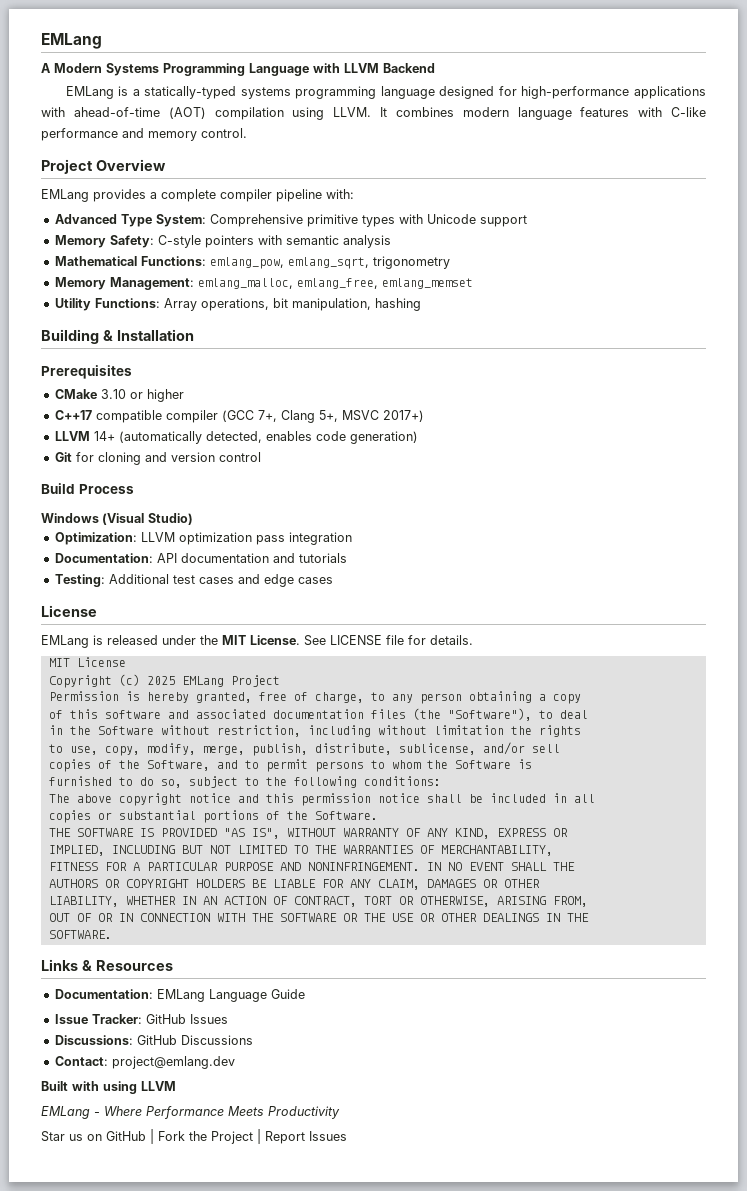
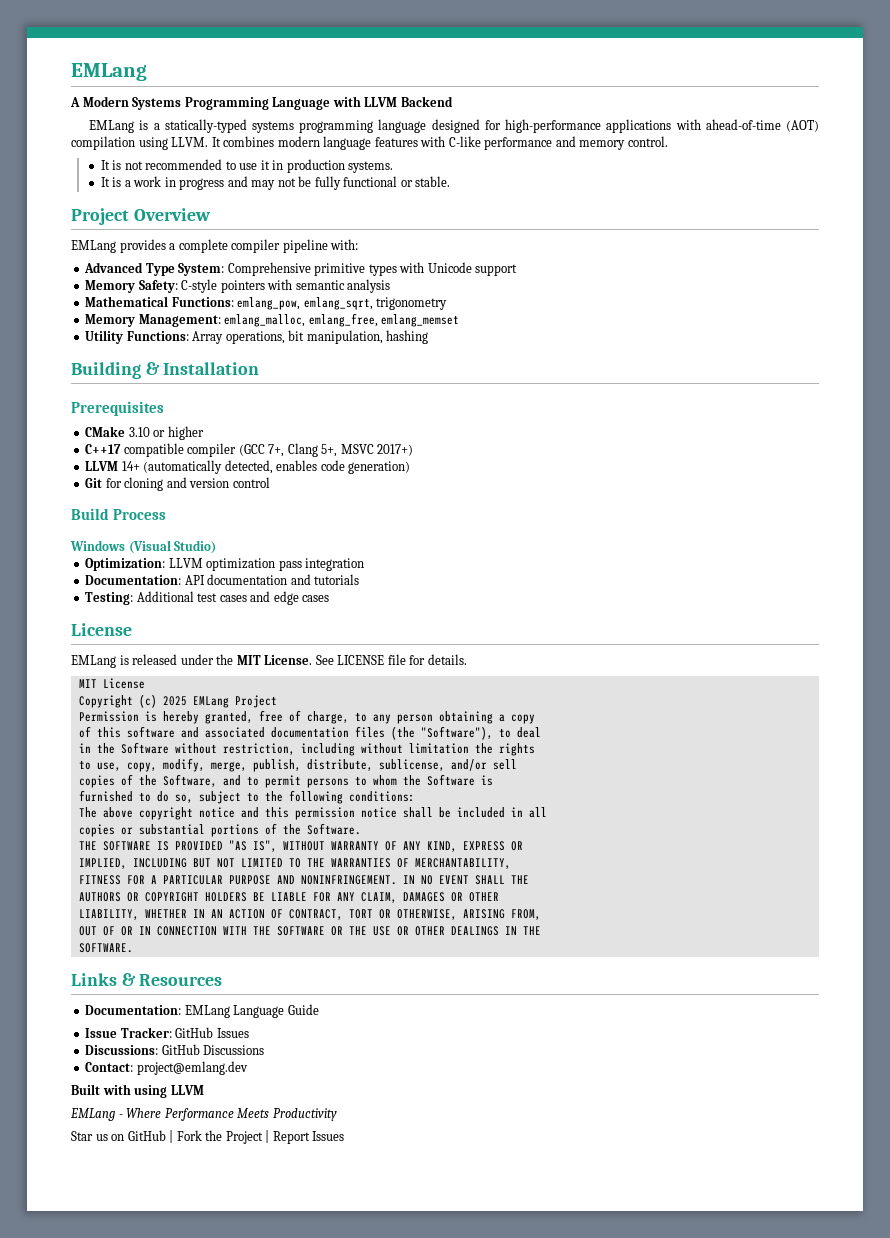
(247, 133) none -> [100,159,394,173] [100,176,451,190] // It is not recommended to use it in production systems. // It is a work in progress and may not be fully functional or stable.

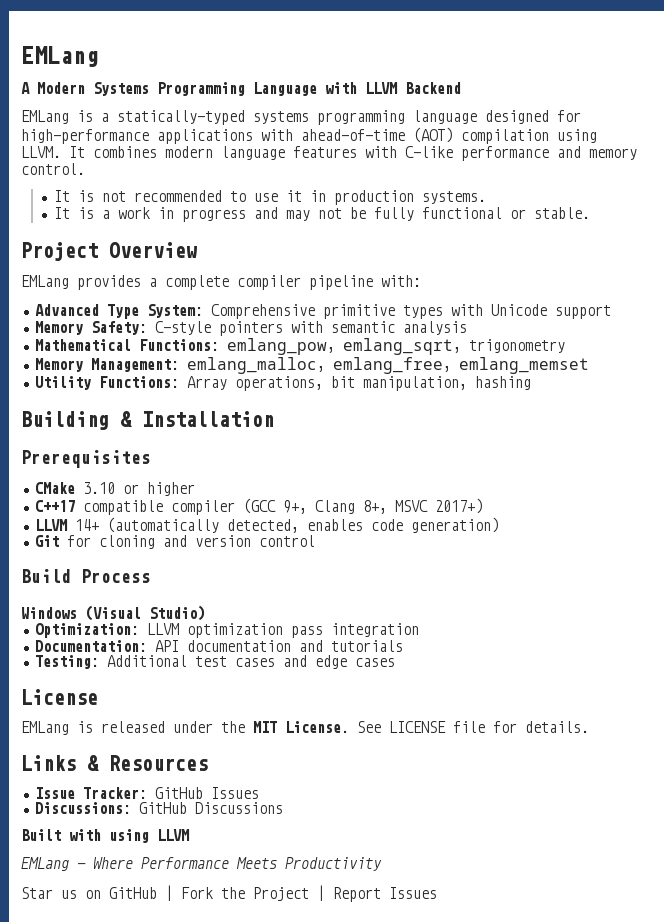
[268,443,338,457] 7+, Clang 5+, -> [282,500,387,514] 9+, Clang 8+,
[78,678,145,689] [78,694,277,708] [78,710,535,724] [78,726,541,740] [78,742,535,756] [78,758,517,772] [78,774,493,788] [78,790,415,804] [78,807,547,820] [78,823,361,837] [78,840,523,852] [78,858,511,869] [78,875,529,885] [78,892,499,903] [78,909,541,920] [78,926,541,936] [78,943,133,953] // MIT License // Copyright (c) 2025 EMLang Project // Permission is hereby granted, free of charge, to any person obtaining a copy // of this software and associated documentation files (the "Software"), to deal // in the Software without restriction, including without limitation the rights // to use, copy, modify, merge, publish, distribute, sublicense, and/or sell // copies of the Software, and to permit persons to whom the Software is // furnished to do so, subject to the following conditions: // The above copyright notice and this permission notice shall be included in all // copies or substantial portions of the Software. // THE SOFTWARE IS PROVIDED "AS IS", WITHOUT WARRANTY OF ANY KIND, EXPRESS OR // IMPLIED, INCLUDING BUT NOT LIMITED TO THE WARRANTIES OF MERCHANTABILITY, // FITNESS FOR A PARTICULAR PURPOSE AND NONINFRINGEMENT. IN NO EVENT SHALL THE // AUTHORS OR COPYRIGHT HOLDERS BE LIABLE FOR ANY CLAIM, DAMAGES OR OTHER // LIABILITY, WHETHER IN AN ACTION OF CONTRACT, TORT OR OTHERWISE, ARISING FROM, // OUT OF OR IN CONNECTION WITH THE SOFTWARE OR THE USE OR OTHER DEALINGS IN THE // SOFTWARE. -> (589, 727) none
[85,1004,319,1018] // Documentation: EMLang Language Guide -> (208, 763) none
[85,1061,248,1075] // Contact: project@emlang.dev -> (283, 808) none

